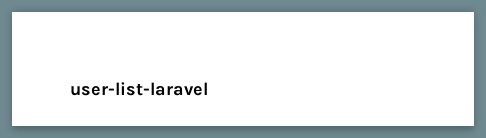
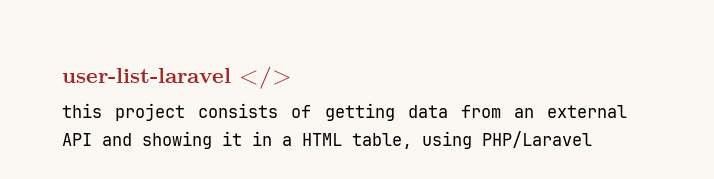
(208, 89) none -> [239,66,292,89] [62,103,627,121] [62,131,592,149] </> // this project consists of getting data from an external API and showing it in a HTML table, using PHP/Laravel

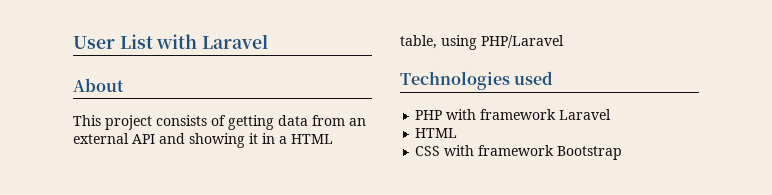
[62,66,292,89] [62,103,102,118] user-list-laravel </> // this -> [73,34,269,49] [73,78,124,92] [73,115,101,126] User List with Laravel // About // This
(592, 139) none -> [400,71,554,90] [415,109,612,120] [415,128,458,138] [415,145,623,160] // Technologies used // PHP with framework Laravel // HTML // CSS with framework Bootstrap

